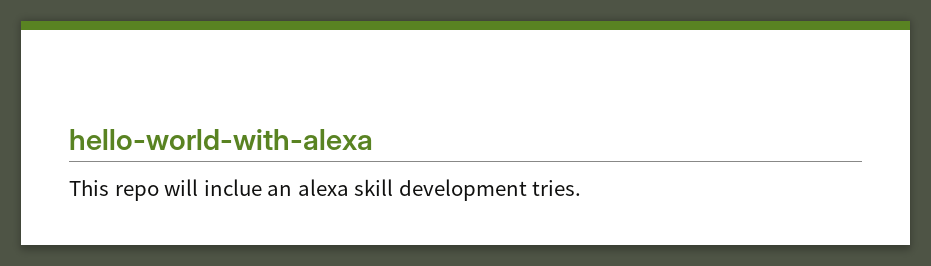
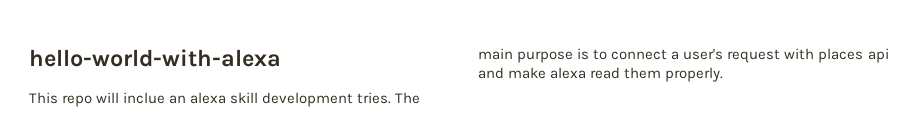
(582, 188) none -> [395,92,421,104] [478,48,889,63] [478,67,724,82] The main purpose is to connect a user's request with places api and make alexa read them properly.

